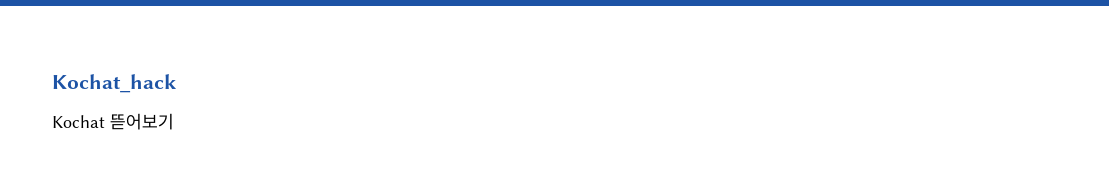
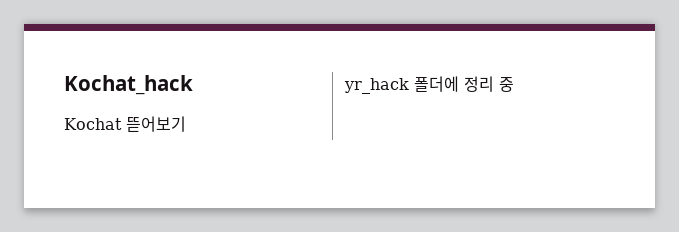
(174, 121) none -> [344,76,514,94] // yr_hack 폴더에 정리 중

